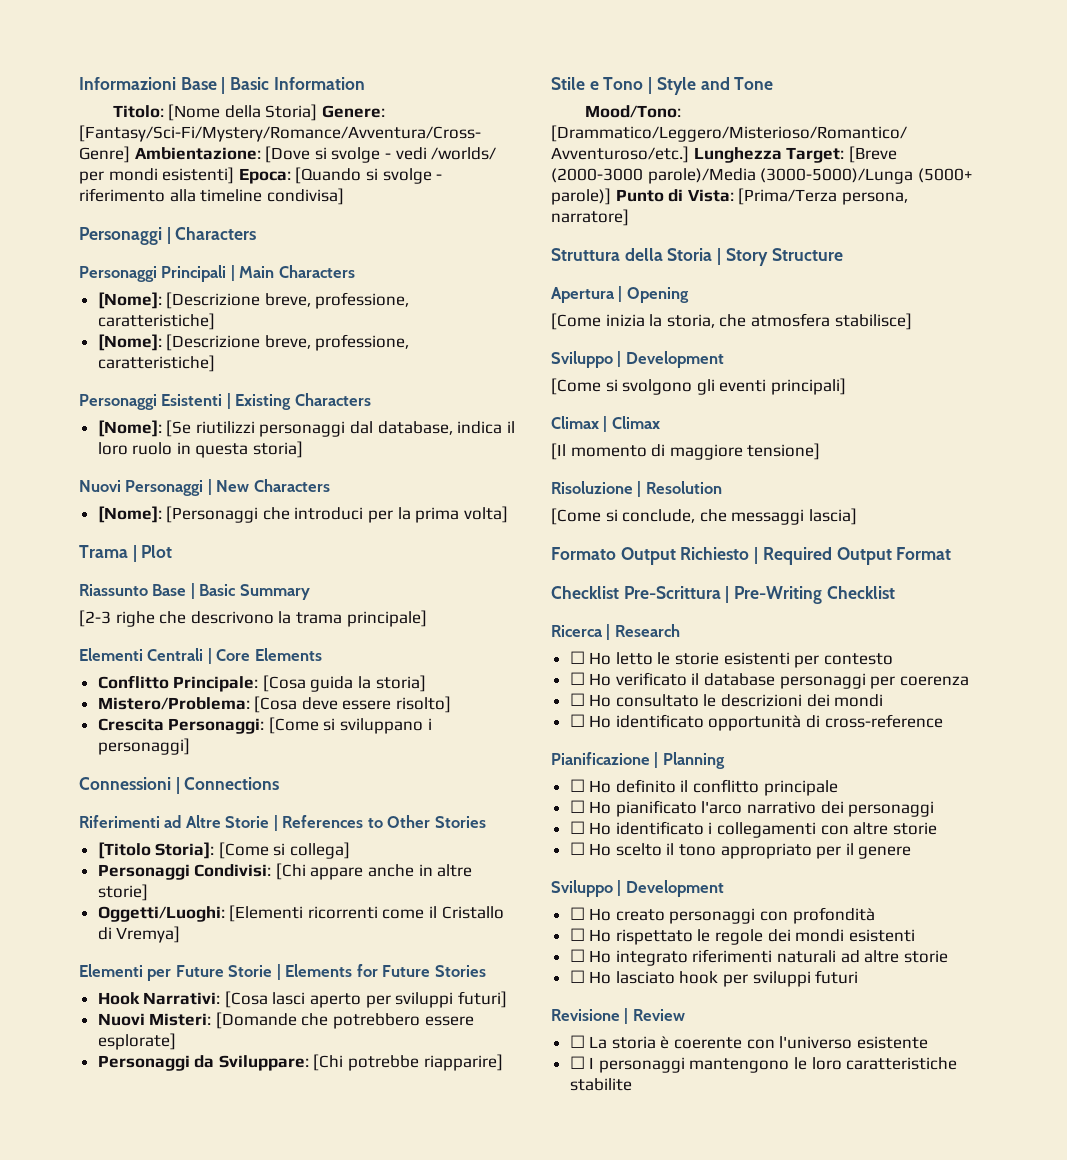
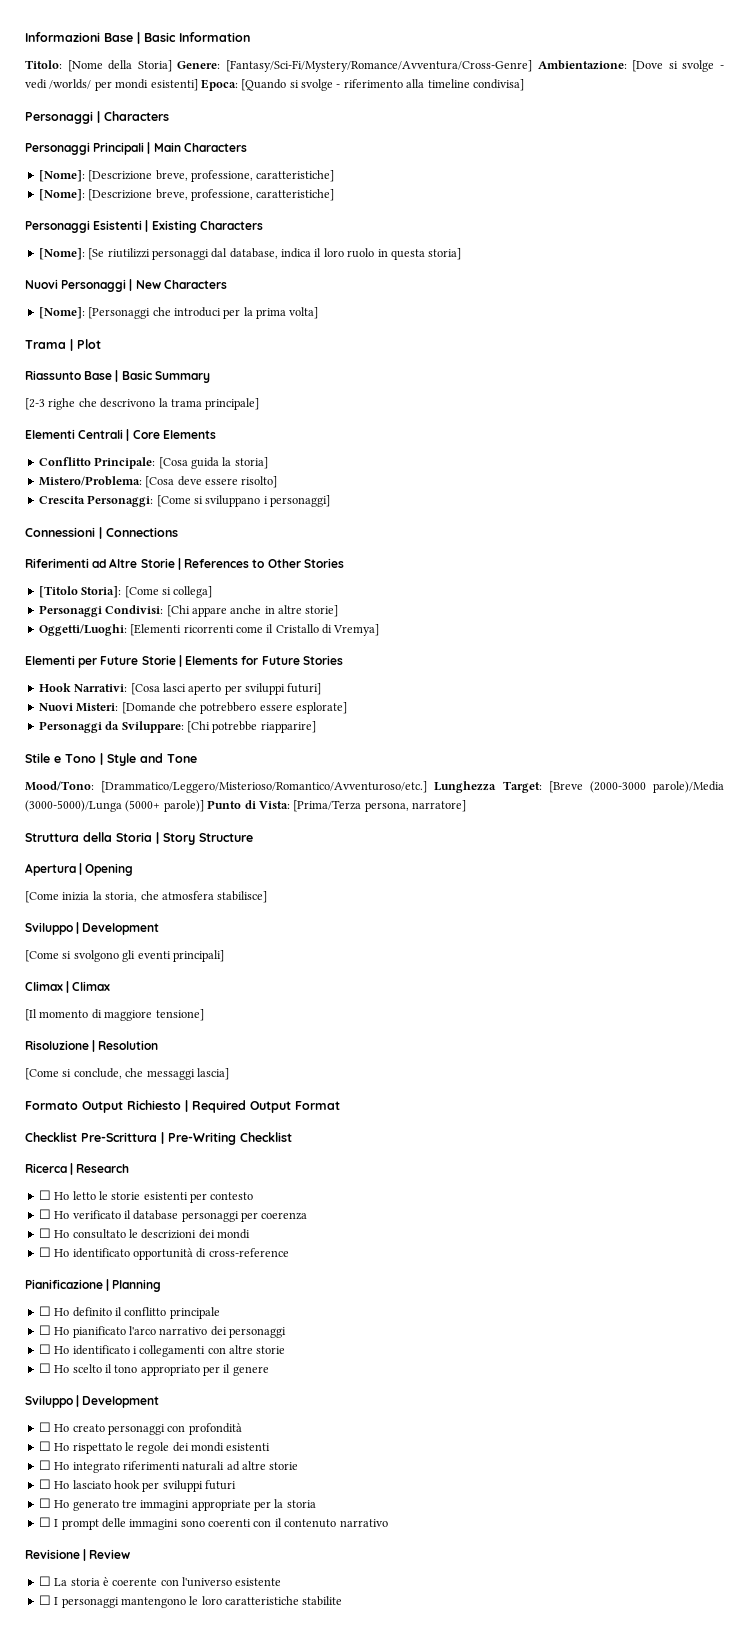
(859, 977) none -> [38,1498,316,1511] [38,1517,388,1530] // ☐ Ho generato tre immagini appropriate per la storia // ☐ I prompt delle immagini sono coerenti con il contenuto narrativo

